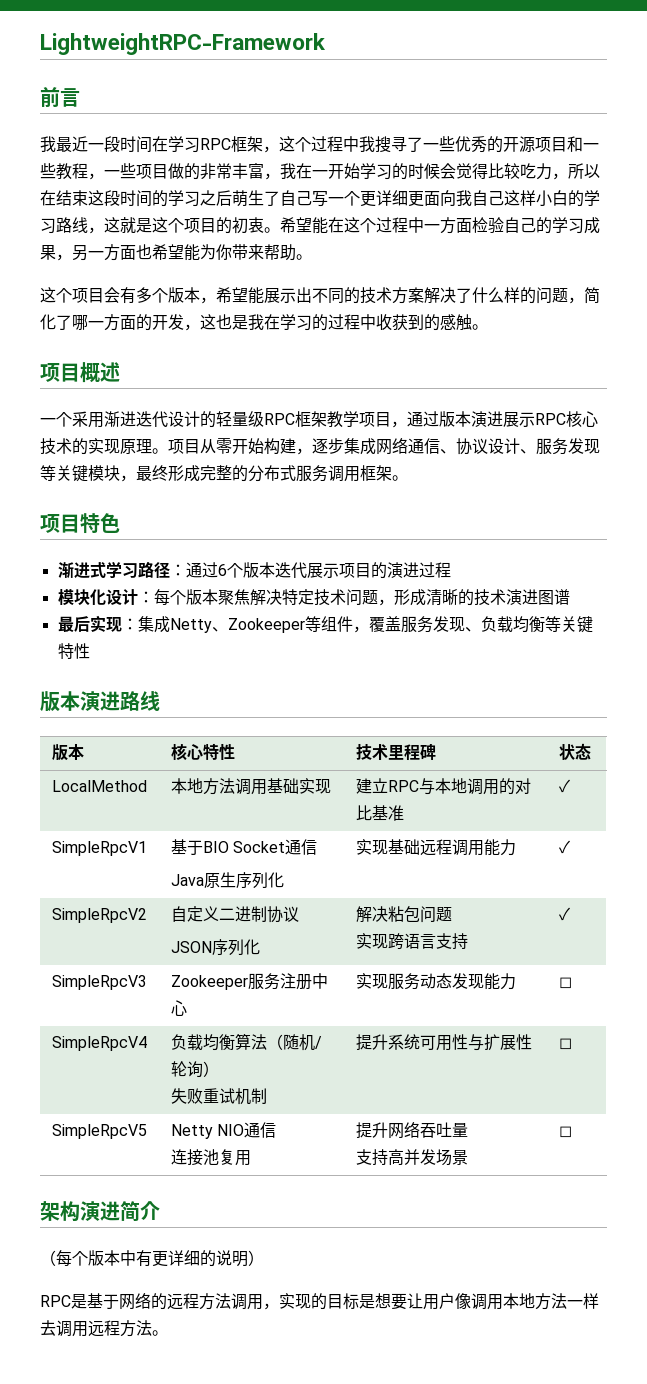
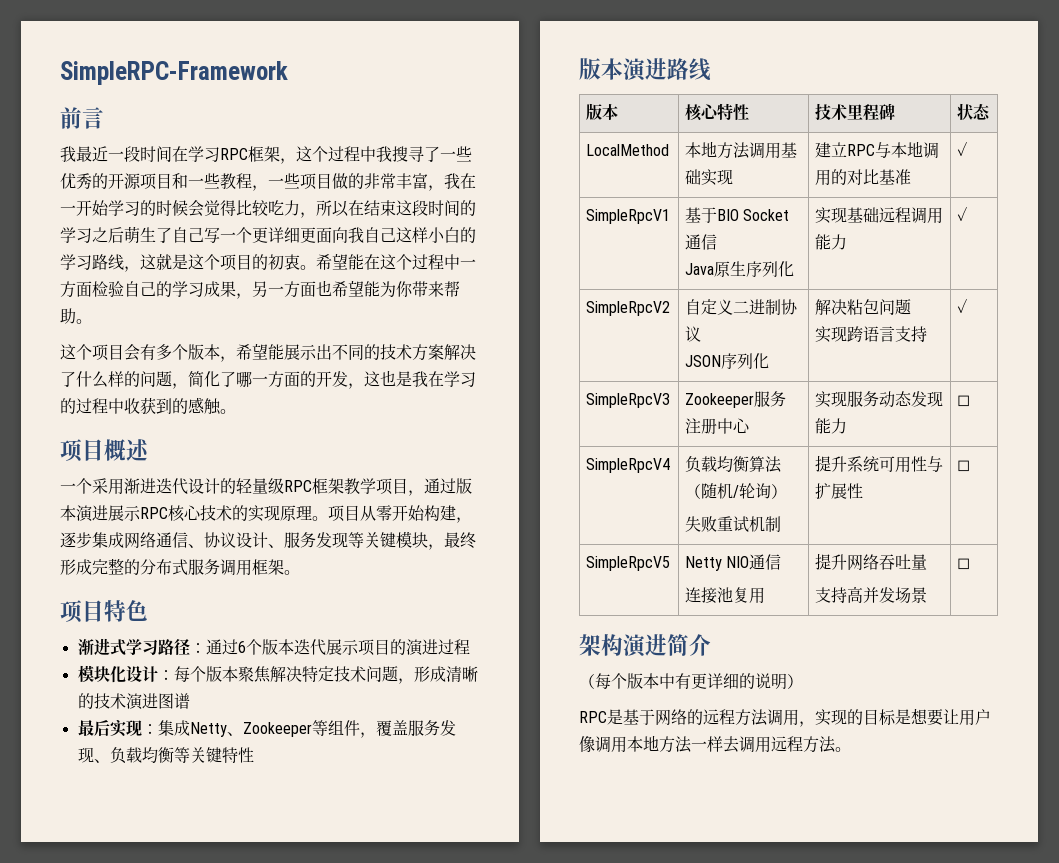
[40,33,326,55] LightweightRPC-Framework -> [60,61,288,85] SimpleRPC-Framework

